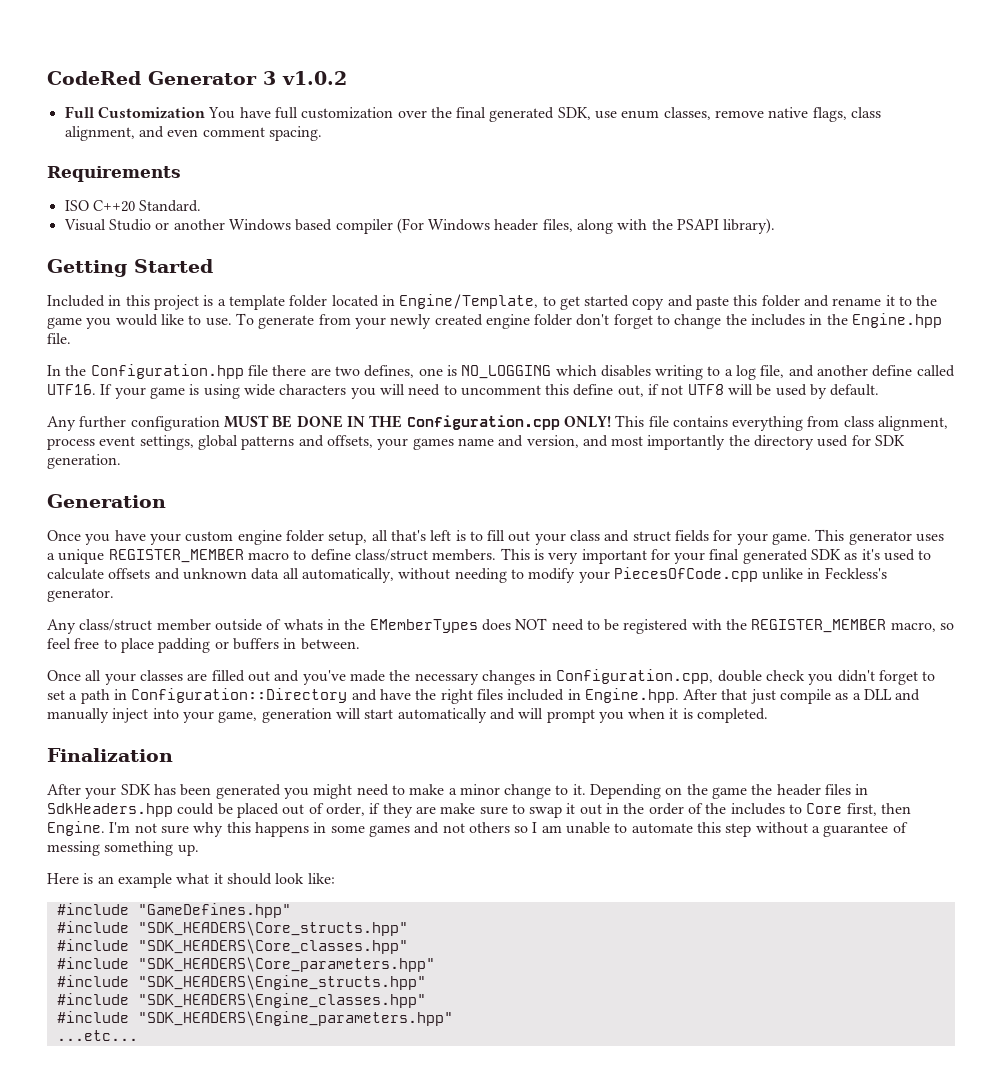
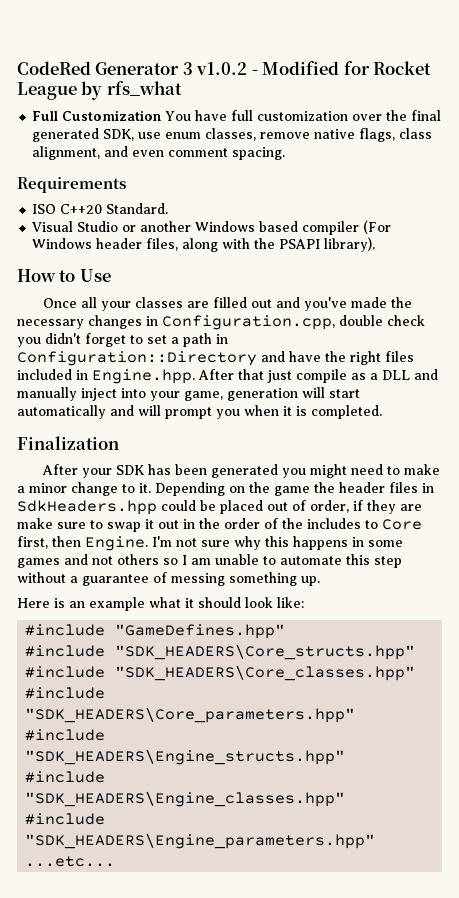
(347, 78) none -> [251,61,432,75] [17,81,182,100] - Modified for Rocket League by rfs_what
[47,259,213,277] [47,294,938,310] [47,313,943,329] [47,333,71,344] [47,364,955,380] [47,384,880,399] [47,415,949,431] [47,435,906,450] [47,454,121,469] [47,494,166,508] [47,529,945,545] [47,548,932,564] [47,567,887,583] [47,588,114,602] [47,618,955,634] [47,638,360,653] Getting Started // Included in this project is a template folder located in Engine/Template, to get started copy and paste this folder and rename it to the game you would like to use. To generate from your newly created engine folder don't forget to change the includes in the Engine.hpp file. // In the Configuration.hpp file there are two defines, one is NO_LOGGING which disables writing to a log file, and another define called UTF16. If your game is using wide characters you will need to uncomment this define out, if not UTF8 will be used by default. // Any further configuration MUST BE DONE IN THE Configuration.cpp ONLY! This file contains everything from class alignment, process event settings, global patterns and offsets, your games name and version, and most importantly the directory used for SDK generation. // Generation // Once you have your custom engine folder setup, all that's left is to fill out your class and struct fields for your game. This generator uses a unique REGISTER_MEMBER macro to define class/struct members. This is very important for your final generated SDK as it's used to calculate offsets and unknown data all automatically, without needing to modify your PiecesOfCode.cpp unlike in Feckless's generator. // Any class/struct member outside of whats in the EMemberTypes does NOT need to be registered with the REGISTER_MEMBER macro, so feel free to place padding or buffers in between. -> [17,269,111,282] How to Use

